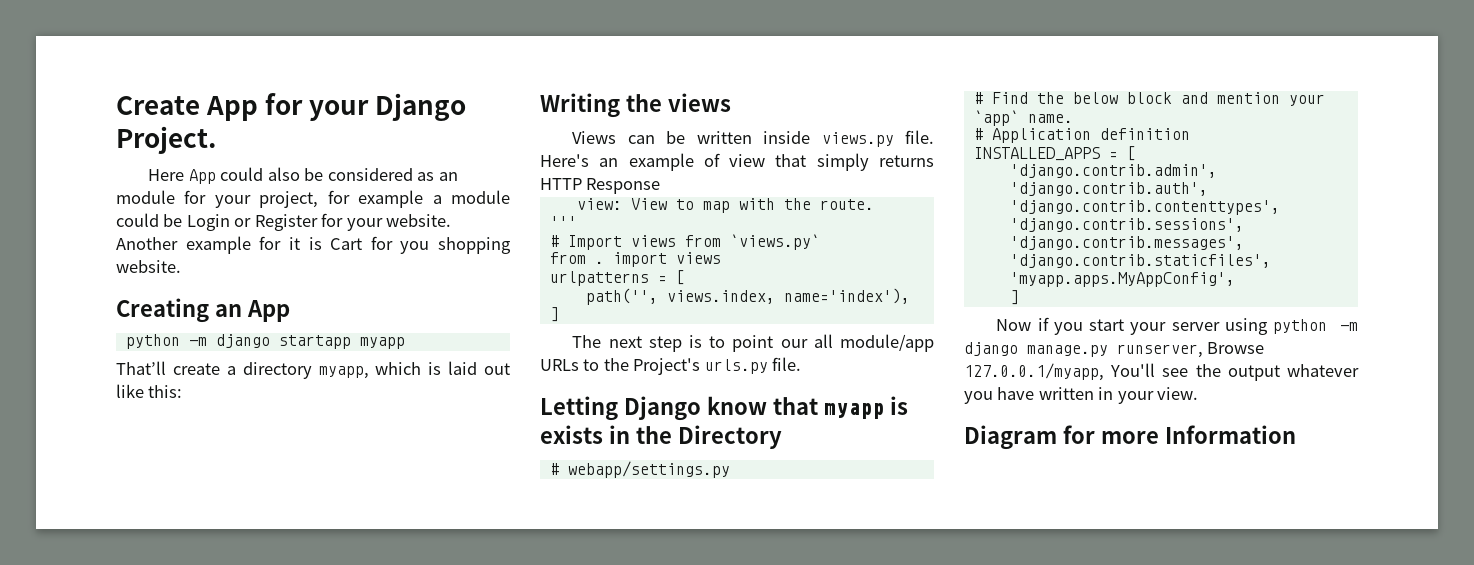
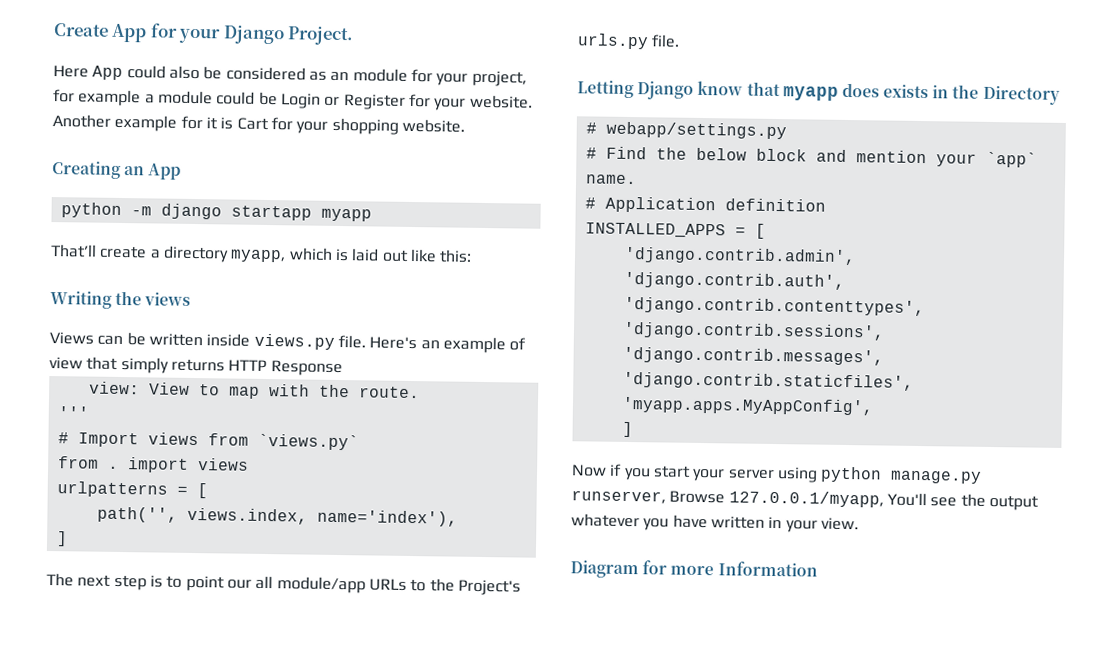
[400,241,430,254] you -> [296,121,329,134] your
[889,396,908,415] is -> [841,82,880,98] does
[1340,322,1358,331] [964,342,1018,356] -m django -> (883, 474) none

